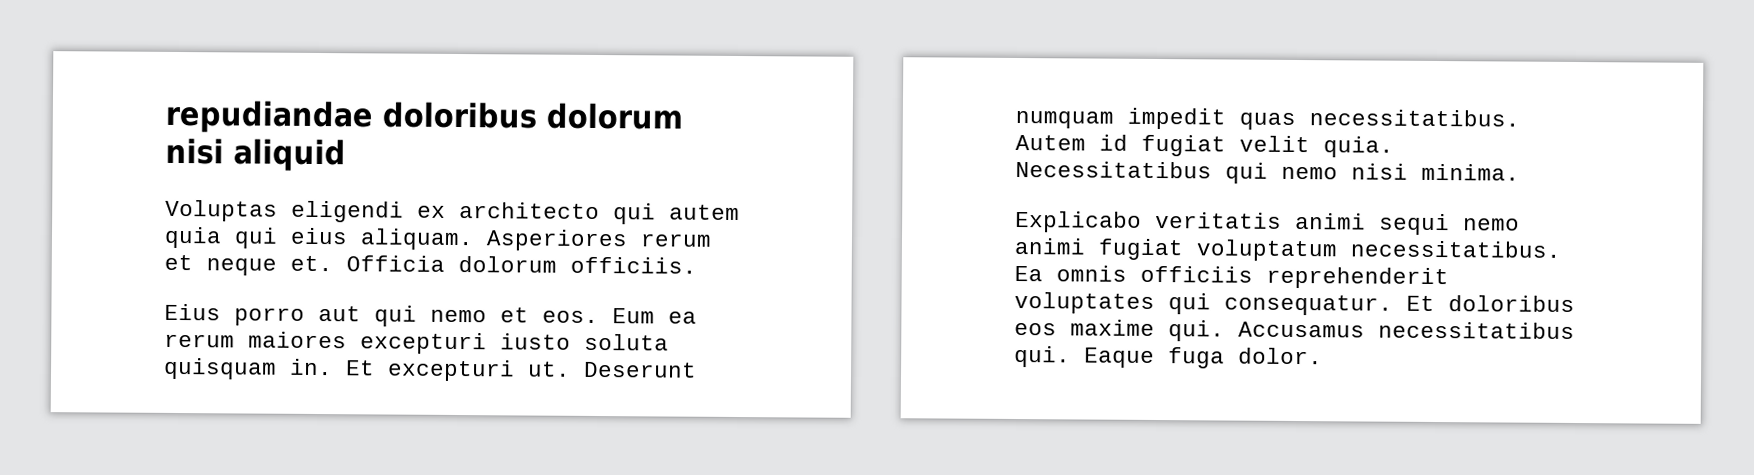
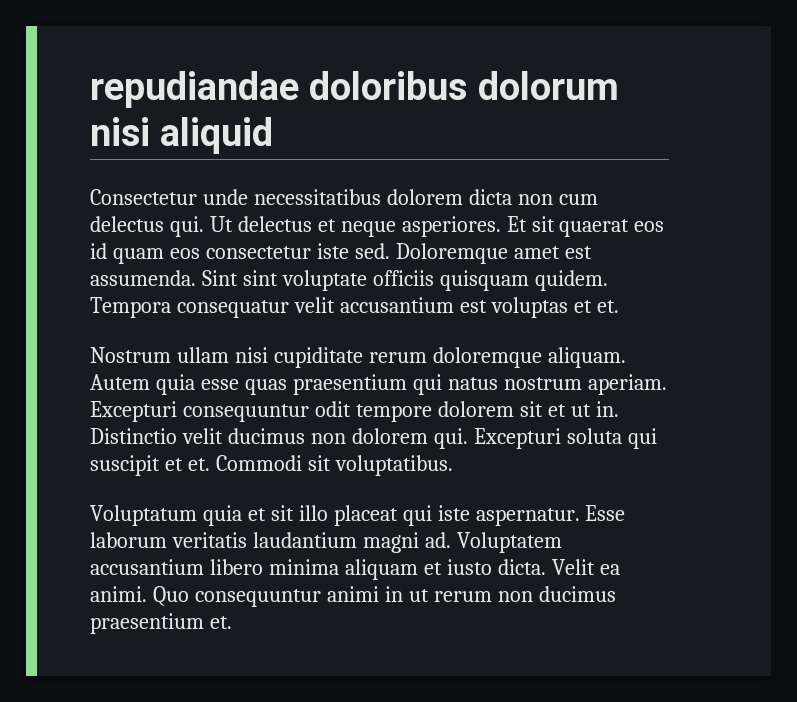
[165,199,740,225] [164,226,712,252] [164,254,697,276] [164,303,697,327] [164,331,669,355] [163,357,697,382] [1015,107,1520,130] [1015,134,1394,158] [1015,160,1520,184] [1015,210,1520,236] [1014,237,1561,262] [1014,265,1449,290] [1014,291,1575,316] [1014,319,1575,342] [1014,345,1323,369] Voluptas eligendi ex architecto qui autem quia qui eius aliquam. Asperiores rerum et neque et. Officia dolorum officiis. // Eius porro aut qui nemo et eos. Eum ea rerum maiores excepturi iusto soluta quisquam in. Et excepturi ut. Deserunt numquam impedit quas necessitatibus. Autem id fugiat velit quia. Necessitatibus qui nemo nisi minima. // Explicabo veritatis animi sequi nemo animi fugiat voluptatum necessitatibus. Ea omnis officiis reprehenderit voluptates qui consequatur. Et doloribus eos maxime qui. Accusamus necessitatibus qui. Eaque fuga dolor. -> [90,189,598,205] [90,216,665,237] [90,243,592,264] [90,270,608,291] [90,297,619,318] [90,347,626,368] [90,374,667,395] [90,401,619,422] [90,428,657,449] [90,455,453,476] [90,505,626,526] [90,532,562,553] [90,559,620,580] [90,586,616,607] [90,613,232,634] Consectetur unde necessitatibus dolorem dicta non cum delectus qui. Ut delectus et neque asperiores. Et sit quaerat eos id quam eos consectetur iste sed. Doloremque amet est assumenda. Sint sint voluptate officiis quisquam quidem. Tempora consequatur velit accusantium est voluptas et et. // Nostrum ullam nisi cupiditate rerum doloremque aliquam. Autem quia esse quas praesentium qui natus nostrum aperiam. Excepturi consequuntur odit tempore dolorem sit et ut in. Distinctio velit ducimus non dolorem qui. Excepturi soluta qui suscipit et et. Commodi sit voluptatibus. // Voluptatum quia et sit illo placeat qui iste aspernatur. Esse laborum veritatis laudantium magni ad. Voluptatem accusantium libero minima aliquam et iusto dicta. Velit ea animi. Quo consequuntur animi in ut rerum non ducimus praesentium et.

